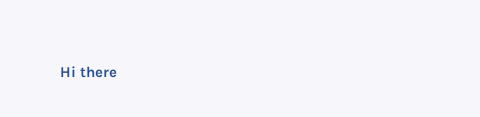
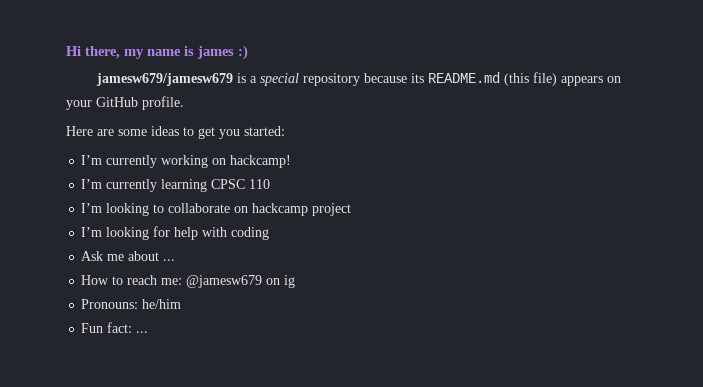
[80,66,118,78] there -> [85,45,248,60] [96,72,622,86] [66,96,184,110] [66,126,285,139] [81,155,292,168] [81,179,271,192] [81,203,352,216] [81,226,270,240] [81,251,176,261] [81,275,296,288] [81,299,182,309] [81,322,149,333] there, my name is james :) // jamesw679/jamesw679 is a special repository because its README.md (this file) appears on your GitHub profile. // Here are some ideas to get you started: // I’m currently working on hackcamp! // I’m currently learning CPSC 110 // I’m looking to collaborate on hackcamp project // I’m looking for help with coding // Ask me about ... // How to reach me: @jamesw679 on ig // Pronouns: he/him // Fun fact: ...

